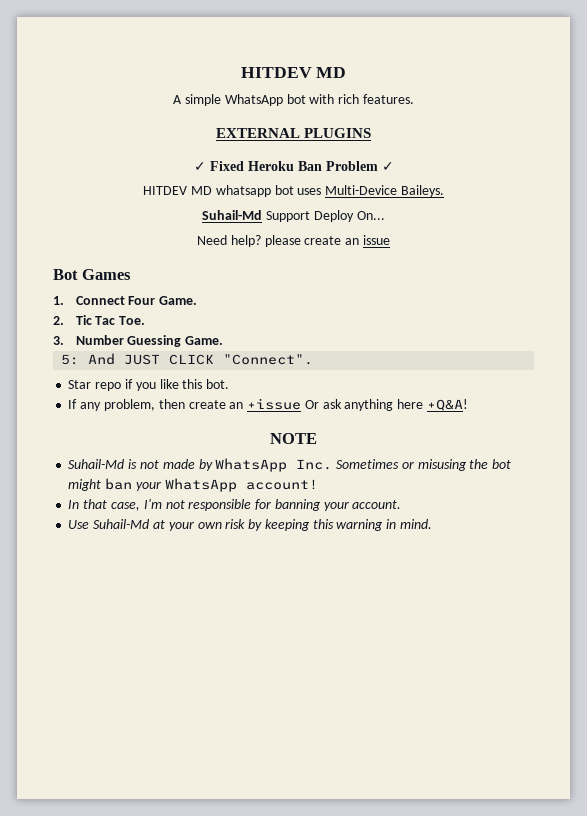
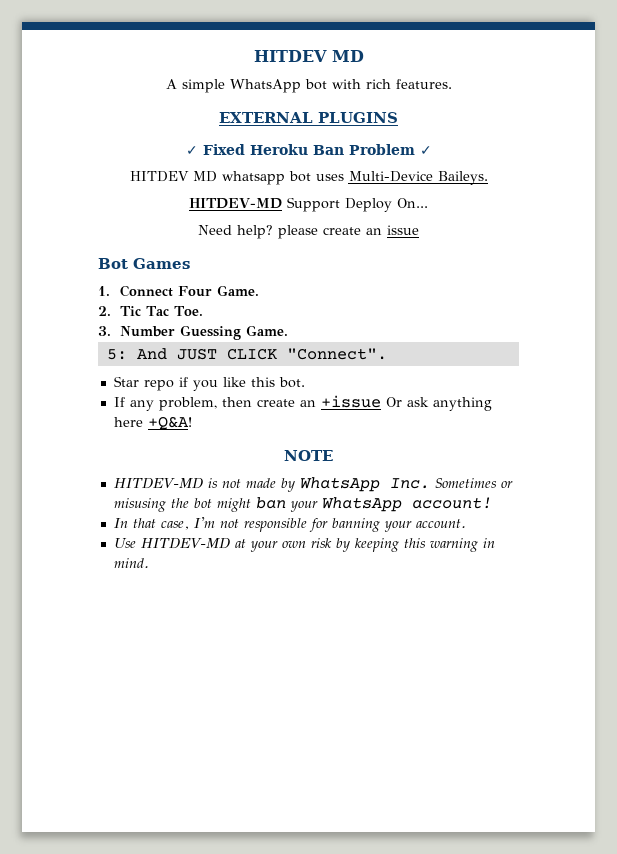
[202,210,263,220] Suhail-Md -> [189,198,283,209] HITDEV-MD
[68,459,125,469] Suhail-Md -> [113,478,203,489] HITDEV-MD
[93,519,150,529] Suhail-Md -> [140,538,230,549] HITDEV-MD

